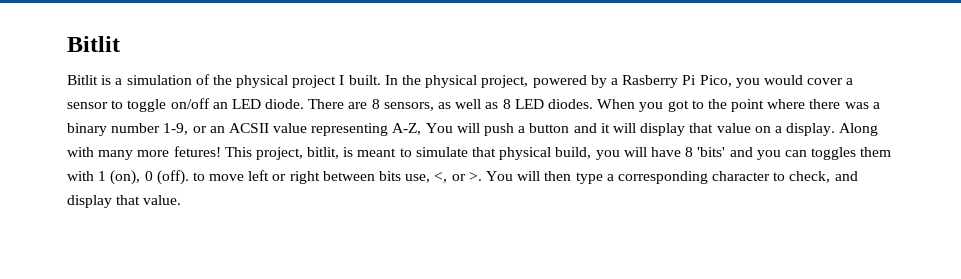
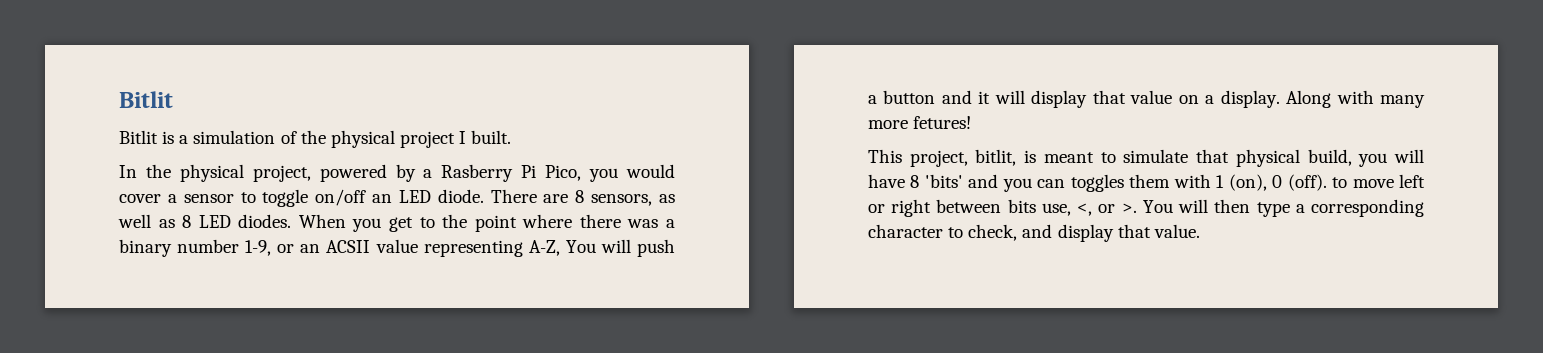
(381, 80) none -> (512, 137) //
[667,100,689,112] got -> [388,217,413,232] get
(221, 151) none -> (972, 122) //

